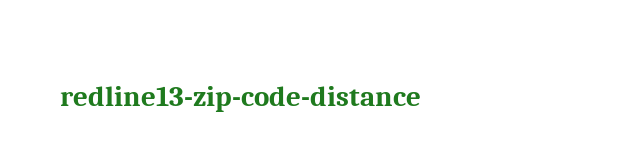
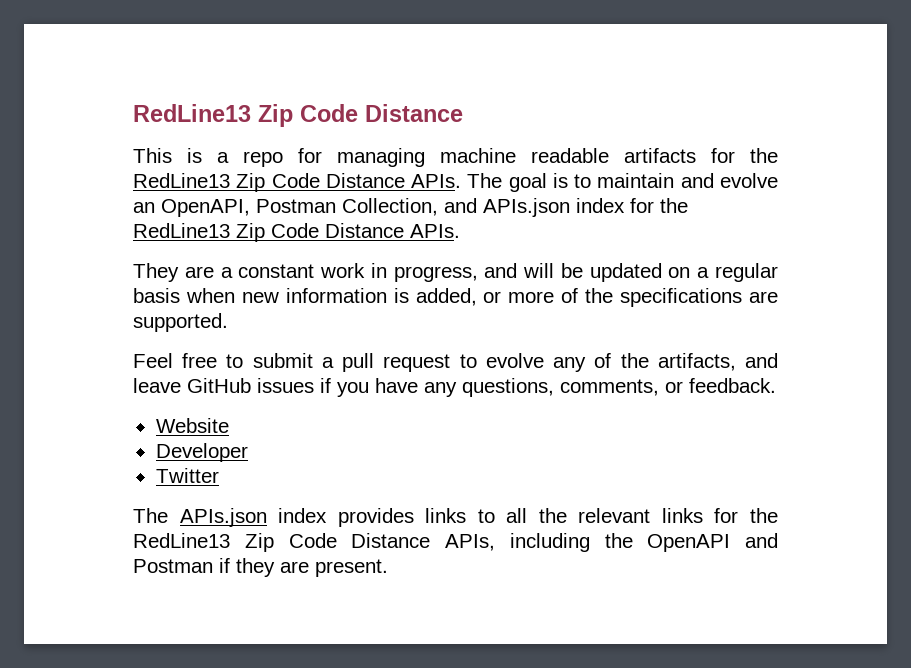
[60,86,421,112] redline13-zip-code-distance -> [133,104,463,127] [133,148,778,167] [133,173,778,192] [133,198,688,217] [133,223,460,242] [133,263,778,282] [133,288,779,307] [133,313,228,332] [133,353,778,372] [133,378,776,397] [155,418,229,433] [155,443,248,462] [155,468,219,483] [133,508,778,527] [133,533,778,552] [133,558,388,577] RedLine13 Zip Code Distance // This is a repo for managing machine readable artifacts for the RedLine13 Zip Code Distance APIs. The goal is to maintain and evolve an OpenAPI, Postman Collection, and APIs.json index for the RedLine13 Zip Code Distance APIs. // They are a constant work in progress, and will be updated on a regular basis when new information is added, or more of the specifications are supported. // Feel free to submit a pull request to evolve any of the artifacts, and leave GitHub issues if you have any questions, comments, or feedback. // Website // Developer // Twitter // The APIs.json index provides links to all the relevant links for the RedLine13 Zip Code Distance APIs, including the OpenAPI and Postman if they are present.

